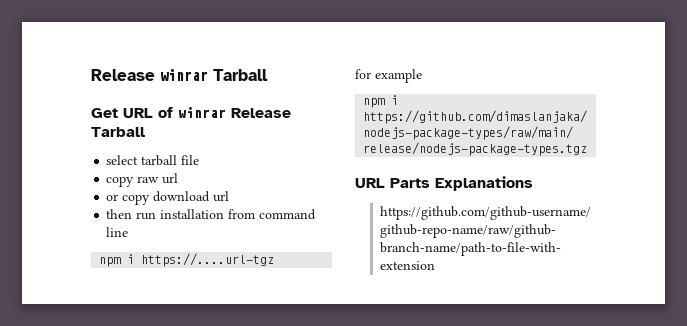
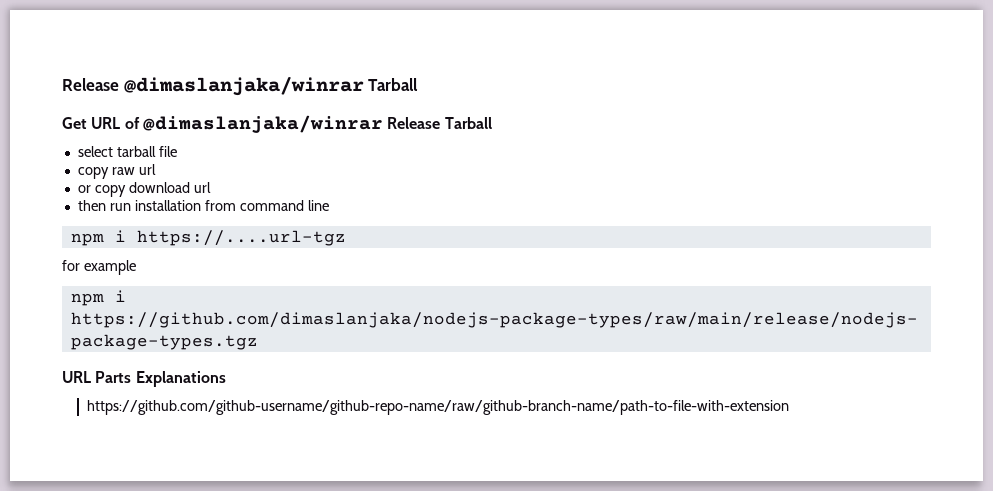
[91,69,208,81] Release winrar -> [62,77,364,96] Release @dimaslanjaka/winrar
[178,107,226,118] winrar -> [142,115,383,133] @dimaslanjaka/winrar

